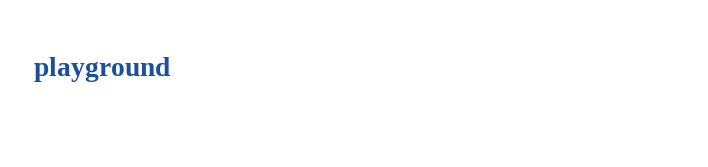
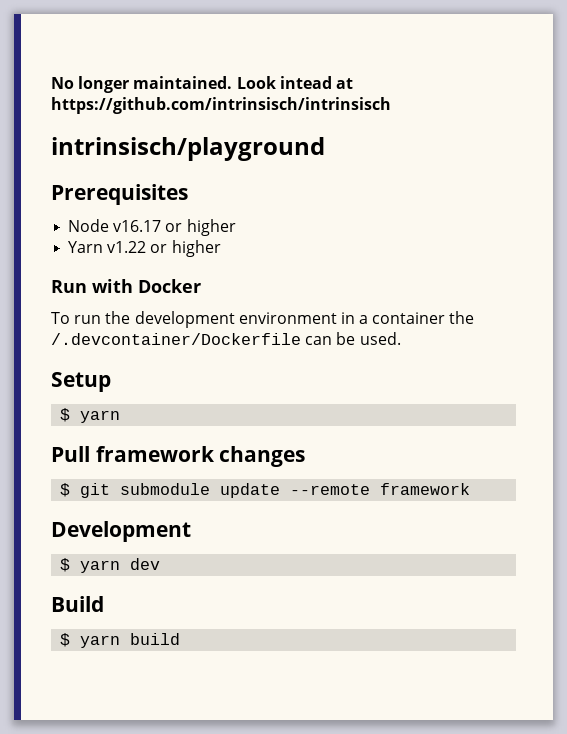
[34,57,170,82] playground -> [51,76,353,93] [51,97,391,114] [51,137,325,161] [51,184,188,205] [68,219,236,236] [68,240,221,257] [51,279,201,293] [51,311,475,328] [51,332,401,345] [51,372,111,392] [60,408,121,423] [51,446,306,467] [60,483,471,498] [51,521,191,542] [60,558,161,573] [51,596,104,612] [60,633,181,648] No longer maintained. Look intead at https://github.com/intrinsisch/intrinsisch // intrinsisch/playground // Prerequisites // Node v16.17 or higher // Yarn v1.22 or higher // Run with Docker // To run the development environment in a container the /.devcontainer/Dockerfile can be used. // Setup // $ yarn // Pull framework changes // $ git submodule update --remote framework // Development // $ yarn dev // Build // $ yarn build

